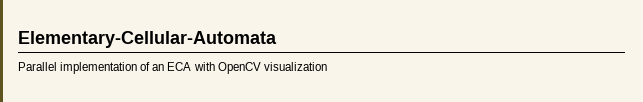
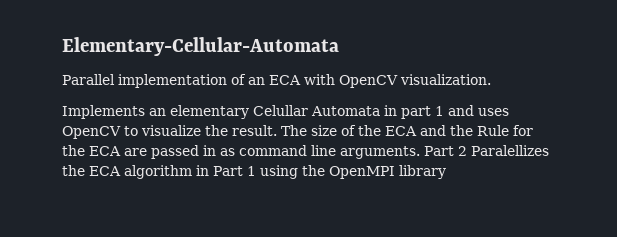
[263,62,327,71] visualization -> [400,74,491,85] [62,105,509,119] [62,125,533,139] [62,145,549,159] [62,165,446,179] visualization. // Implements an elementary Celullar Automata in part 1 and uses OpenCV to visualize the result. The size of the ECA and the Rule for the ECA are passed in as command line arguments. Part 2 Paralellizes the ECA algorithm in Part 1 using the OpenMPI library

